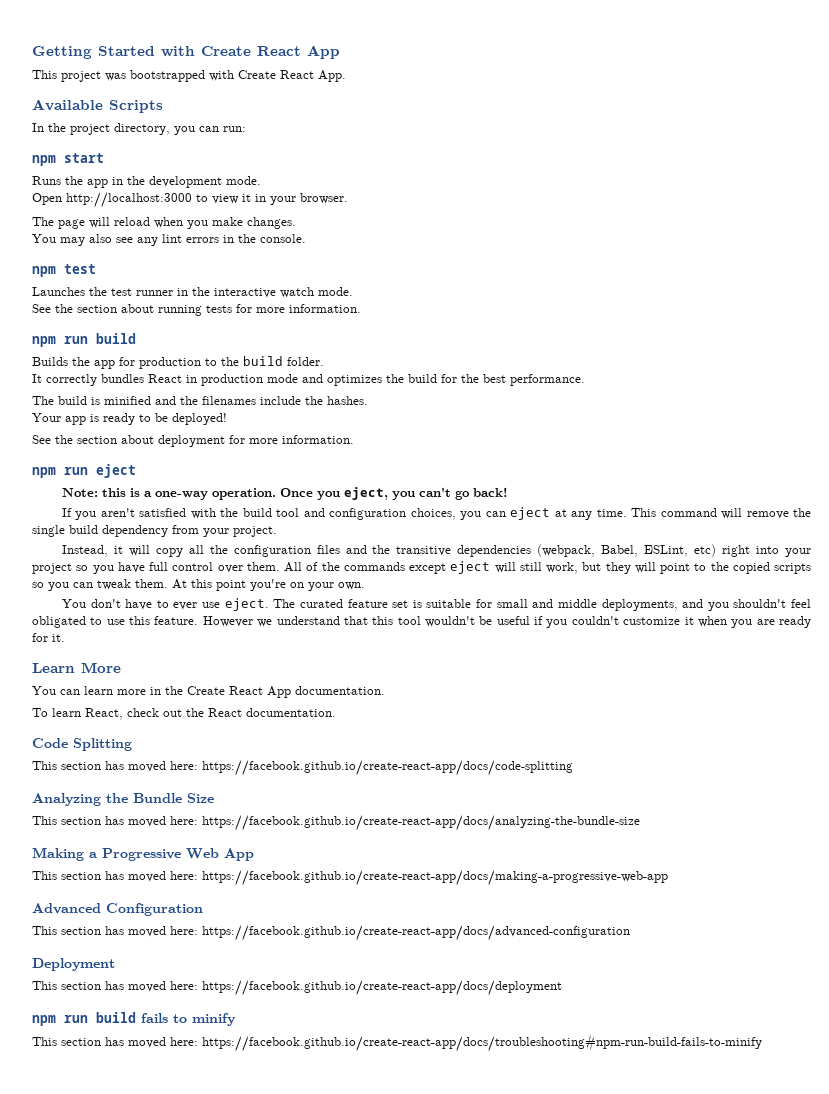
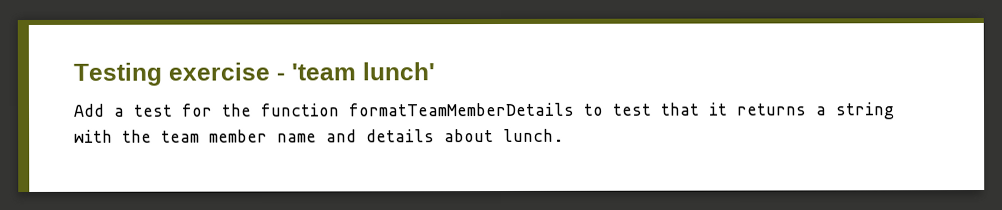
[32,45,340,59] [32,70,346,82] [32,99,163,113] [32,123,246,135] [32,153,104,166] [32,176,261,188] [32,192,348,208] [32,217,296,229] [32,234,306,246] [32,264,96,277] [32,287,353,298] [32,304,361,316] [32,333,136,347] [32,356,324,369] [32,374,585,386] [32,396,368,405] [32,413,227,425] [32,435,354,447] [32,464,136,478] [61,487,508,500] [61,507,811,520] [32,525,277,537] [61,544,811,557] [32,561,811,574] [32,579,365,591] [61,598,812,611] [32,616,812,628] [32,633,65,642] [32,662,121,673] [32,686,385,698] [32,708,336,720] [32,738,132,751] [32,760,573,776] [32,793,214,806] [32,815,640,831] [32,847,254,861] [32,870,668,886] [32,903,203,916] [32,925,630,941] [32,958,115,971] [32,980,562,996] [32,1012,236,1026] [32,1034,762,1052] Getting Started with Create React App // This project was bootstrapped with Create React App. // Available Scripts // In the project directory, you can run: // npm start // Runs the app in the development mode. // Open http://localhost:3000 to view it in your browser. // The page will reload when you make changes. // You may also see any lint errors in the console. // npm test // Launches the test runner in the interactive watch mode. // See the section about running tests for more information. // npm run build // Builds the app for production to the build folder. // It correctly bundles React in production mode and optimizes the build for the best performance. // The build is minified and the filenames include the hashes. // Your app is ready to be deployed! // See the section about deployment for more information. // npm run eject // Note: this is a one-way operation. Once you eject, you can't go back! // If you aren't satisfied with the build tool and configuration choices, you can eject at any time. This command will remove the single build dependency from your project. // Instead, it will copy all the configuration files and the transitive dependencies (webpack, Babel, ESLint, etc) right into your project so you have full control over them. All of the commands except eject will still work, but they will point to the copied scripts so you can tweak them. At this point you're on your own. // You don't have to ever use eject. The curated feature set is suitable for small and middle deployments, and you shouldn't feel obligated to use this feature. However we understand that this tool wouldn't be useful if you couldn't customize it when you are ready for it. // Learn More // You can learn more in the Create React App documentation. // To learn React, check out the React documentation. // Code Splitting // This section has moved here: https://facebook.github.io/create-react-app/docs/code-splitting // Analyzing the Bundle Size // This section has moved here: https://facebook.github.io/create-react-app/docs/analyzing-the-bundle-size // Making a Progressive Web App // This section has moved here: https://facebook.github.io/create-react-app/docs/making-a-progressive-web-app // Advanced Configuration // This section has moved here: https://facebook.github.io/create-react-app/docs/advanced-configuration // Deployment // This section has moved here: https://facebook.github.io/create-react-app/docs/deployment // npm run build fails to minify // This section has moved here: https://facebook.github.io/create-react-app/docs/troubleshooting#npm-run-build-fails-to-minify -> [73,62,435,86] [73,102,895,120] [74,128,564,143] Testing exercise - 'team lunch' // Add a test for the function formatTeamMemberDetails to test that it returns a string with the team member name and details about lunch.

